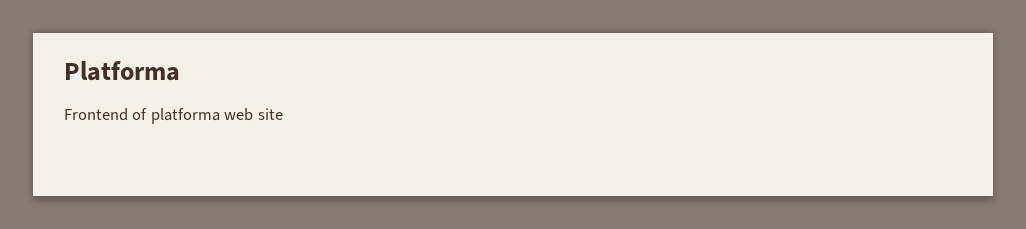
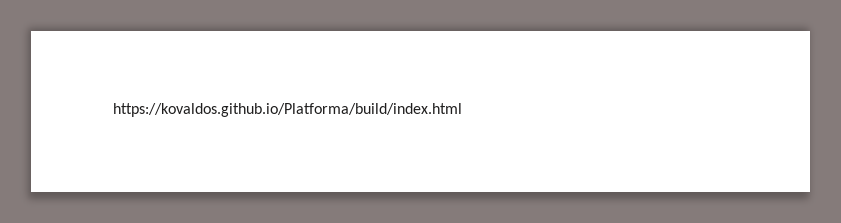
[64,61,180,81] [64,108,283,124] Platforma // Frontend of platforma web site -> [113,103,462,117] https://kovaldos.github.io/Platforma/build/index.html

